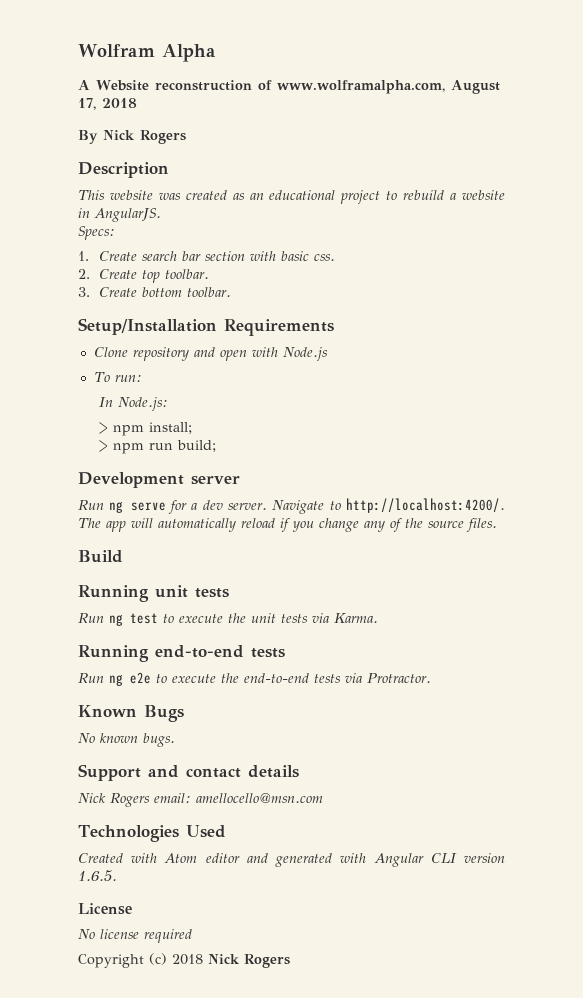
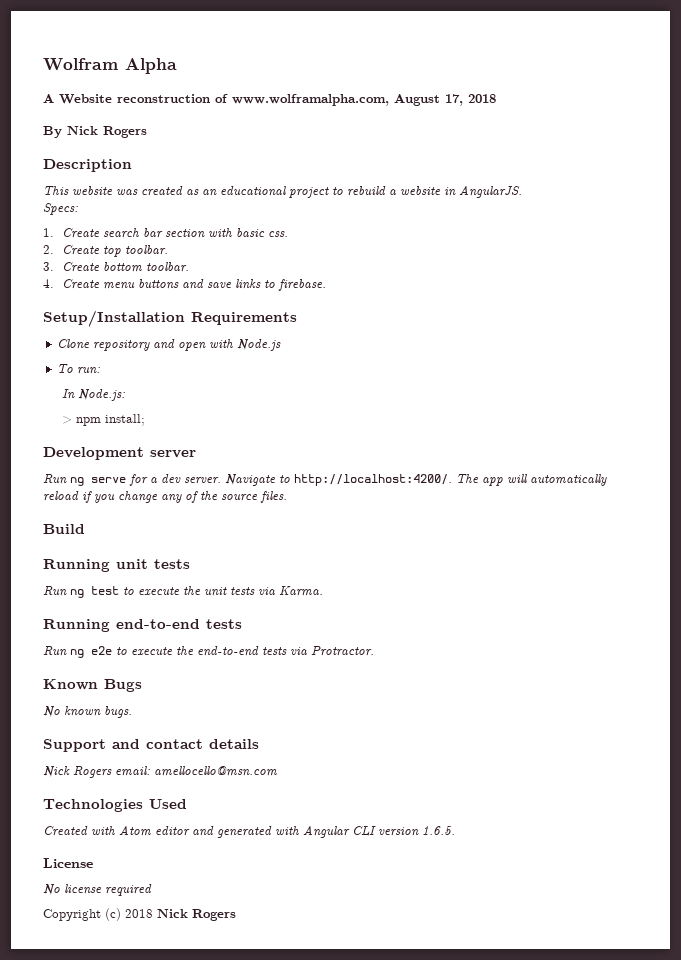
(232, 292) none -> [43,279,326,291] // 4. Create menu buttons and save links to firebase.
[99,440,217,454] // > npm run build; -> (145, 420) none

